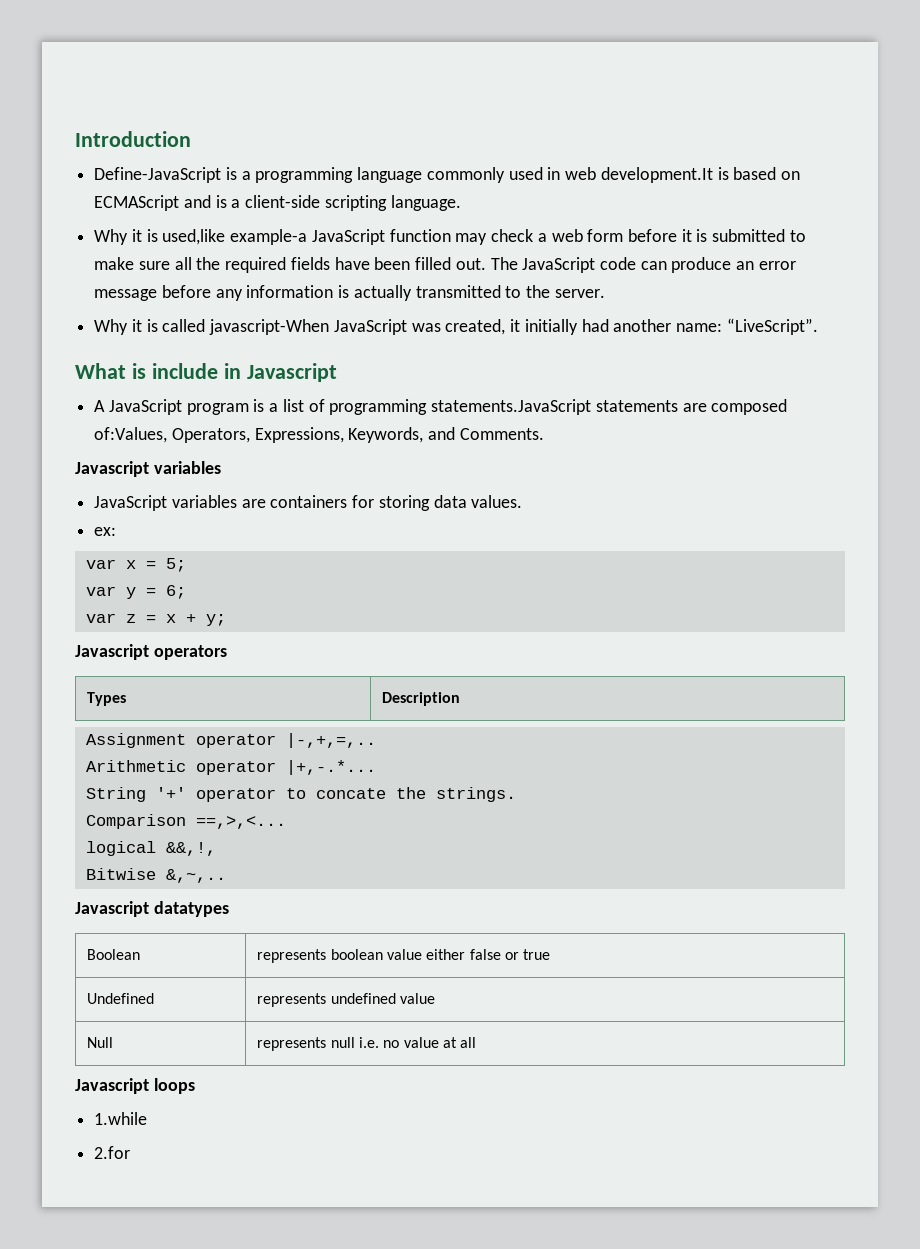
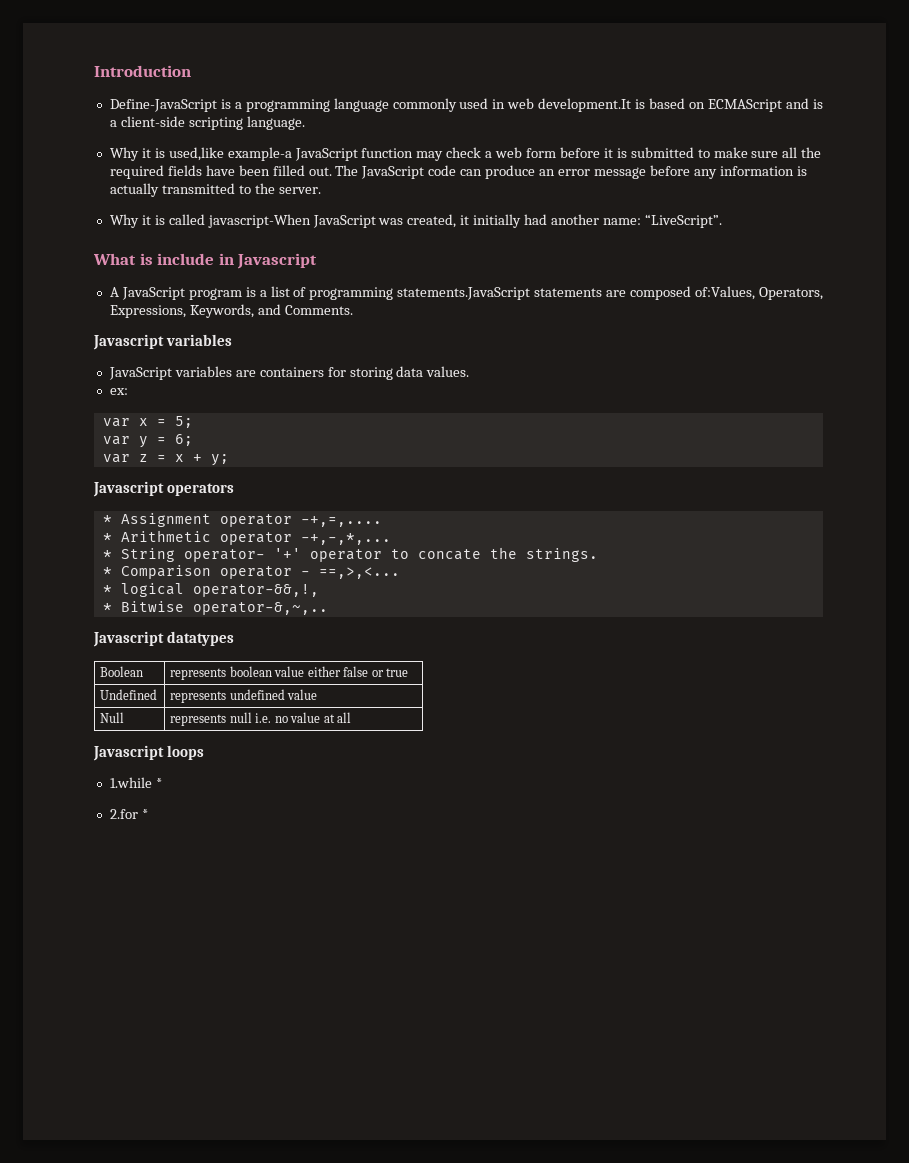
[87,692,127,706] [382,692,461,706] [85,733,376,748] [85,760,376,775] [85,787,146,802] // Types | Description // Assignment operator |-,+,=,.. // Arithmetic operator |+,-.*... // String -> [102,513,382,527] [102,530,391,545] [102,548,265,562] // * Assignment operator -+,=,.... // * Arithmetic operator -+,-,*,... // * String operator-
[85,814,286,829] [85,841,216,856] [85,868,226,883] Comparison ==,>,<... // logical &&,!, // Bitwise &,~,.. -> [102,565,400,579] [102,583,319,597] [102,601,328,615] * Comparison operator - ==,>,<... // * logical operator-&&,!, // * Bitwise operator-&,~,..
(148, 1118) none -> [155,778,162,788] *
(131, 1152) none -> [141,809,148,819] *

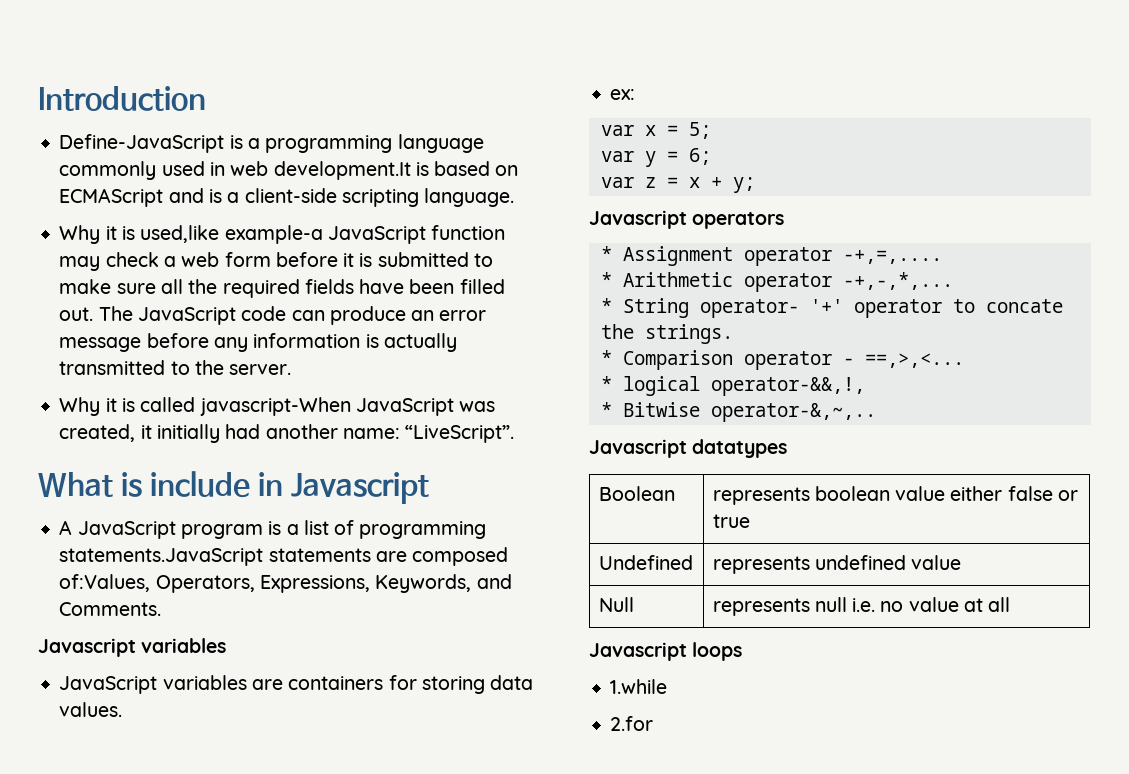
[155,778,162,788] * -> (668, 686) none
[141,809,148,819] * -> (654, 723) none

